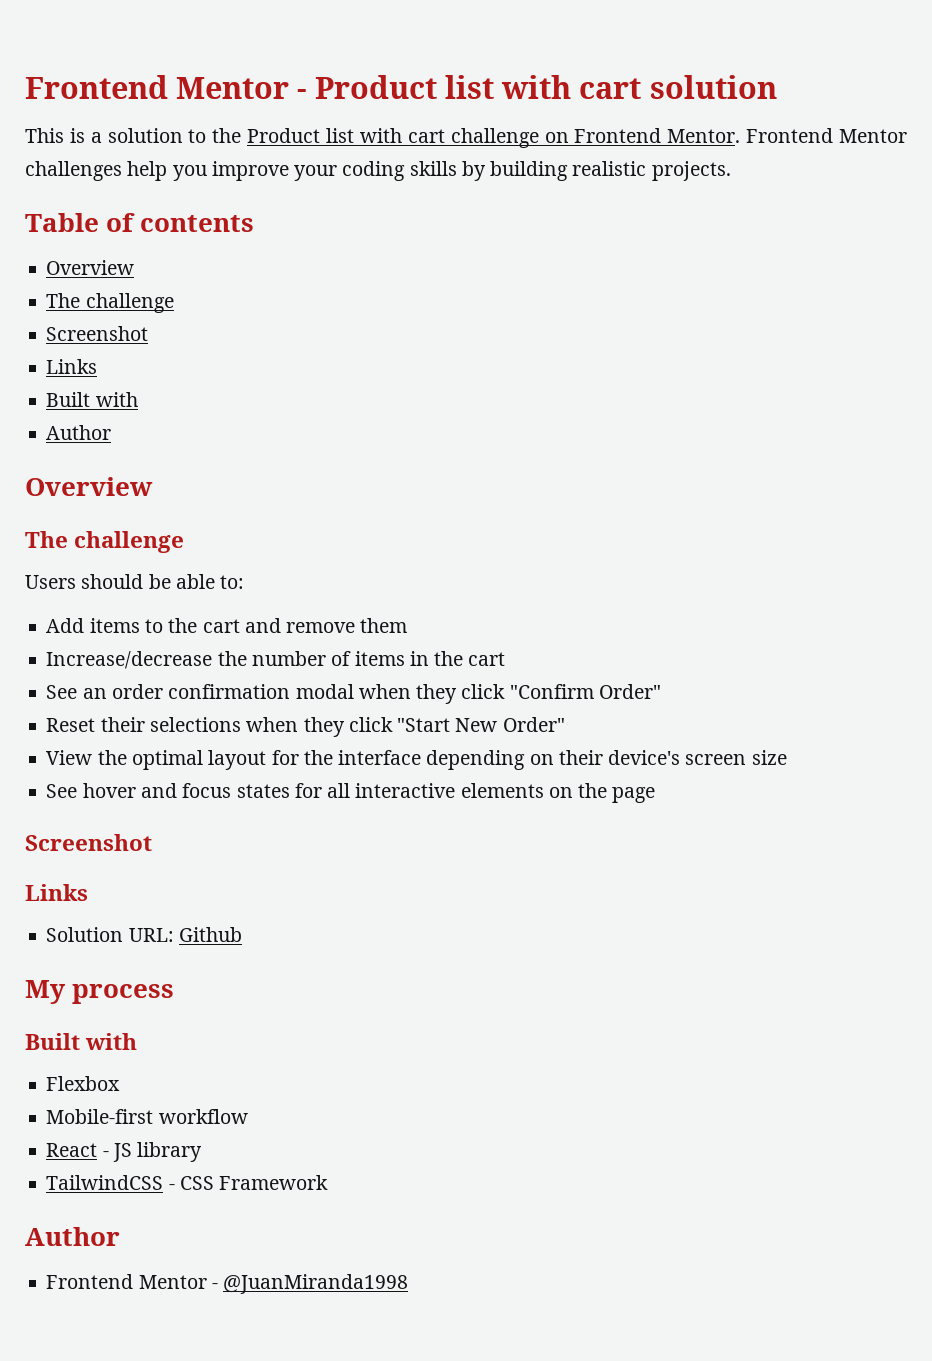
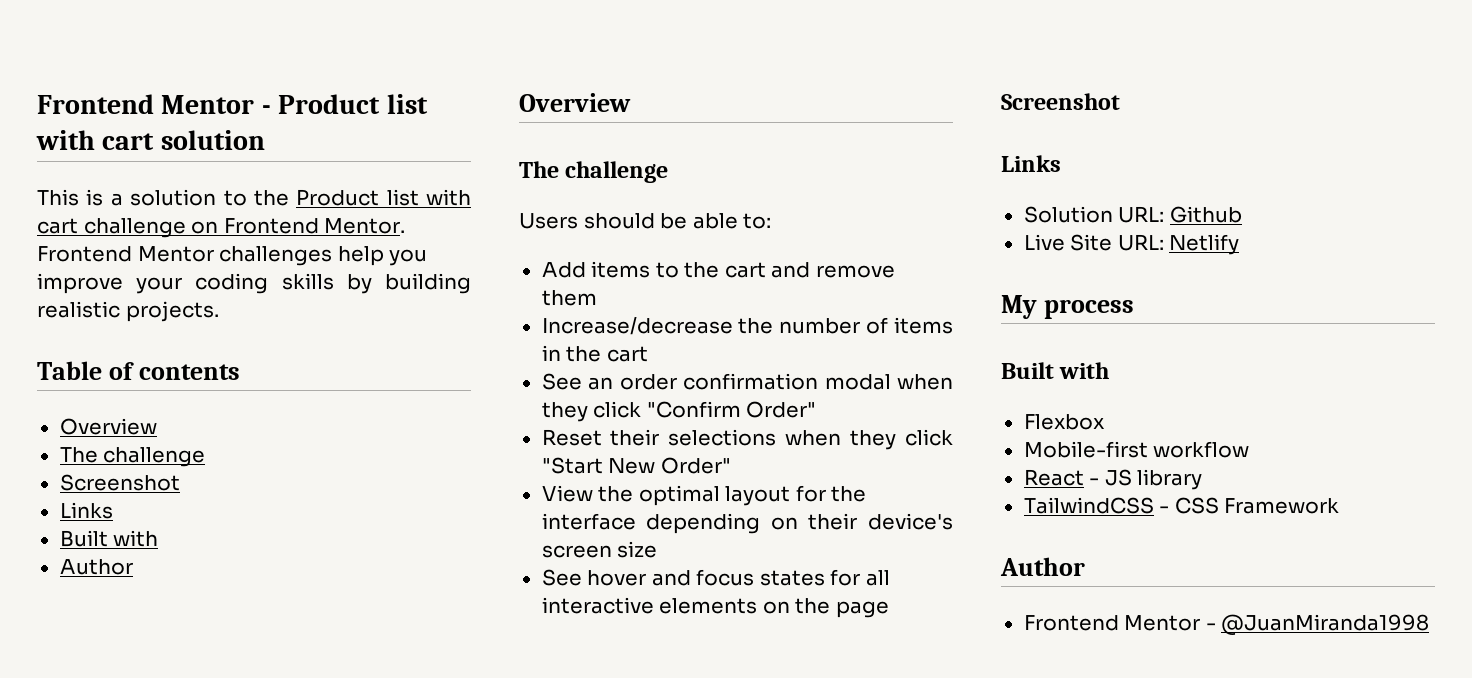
(242, 934) none -> [1023,234,1240,255] // Live Site URL: Netlify

